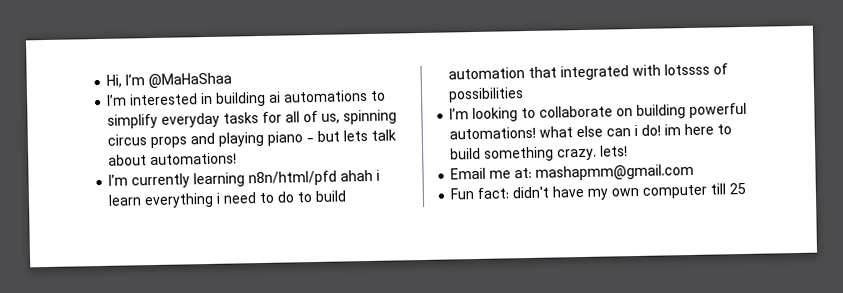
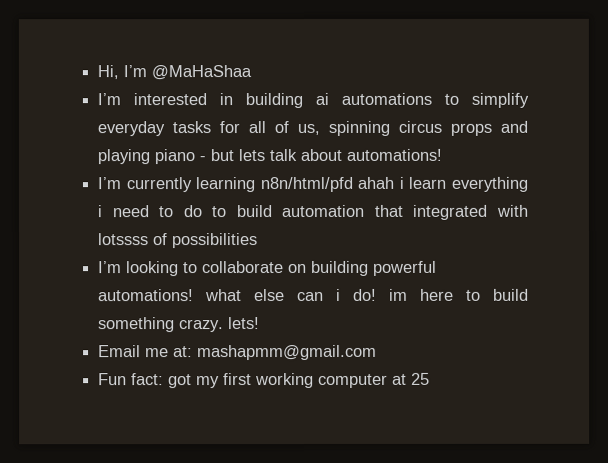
[512,183,727,200] didn't have my own computer till -> [168,372,408,389] got my first working computer at

